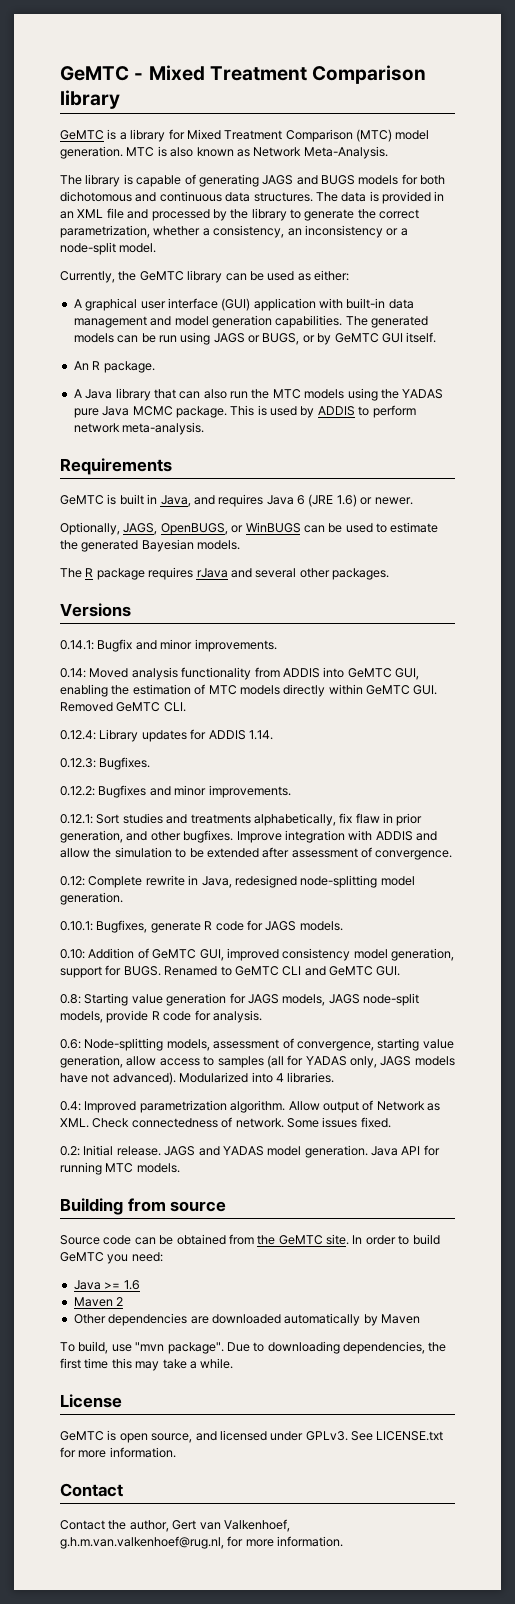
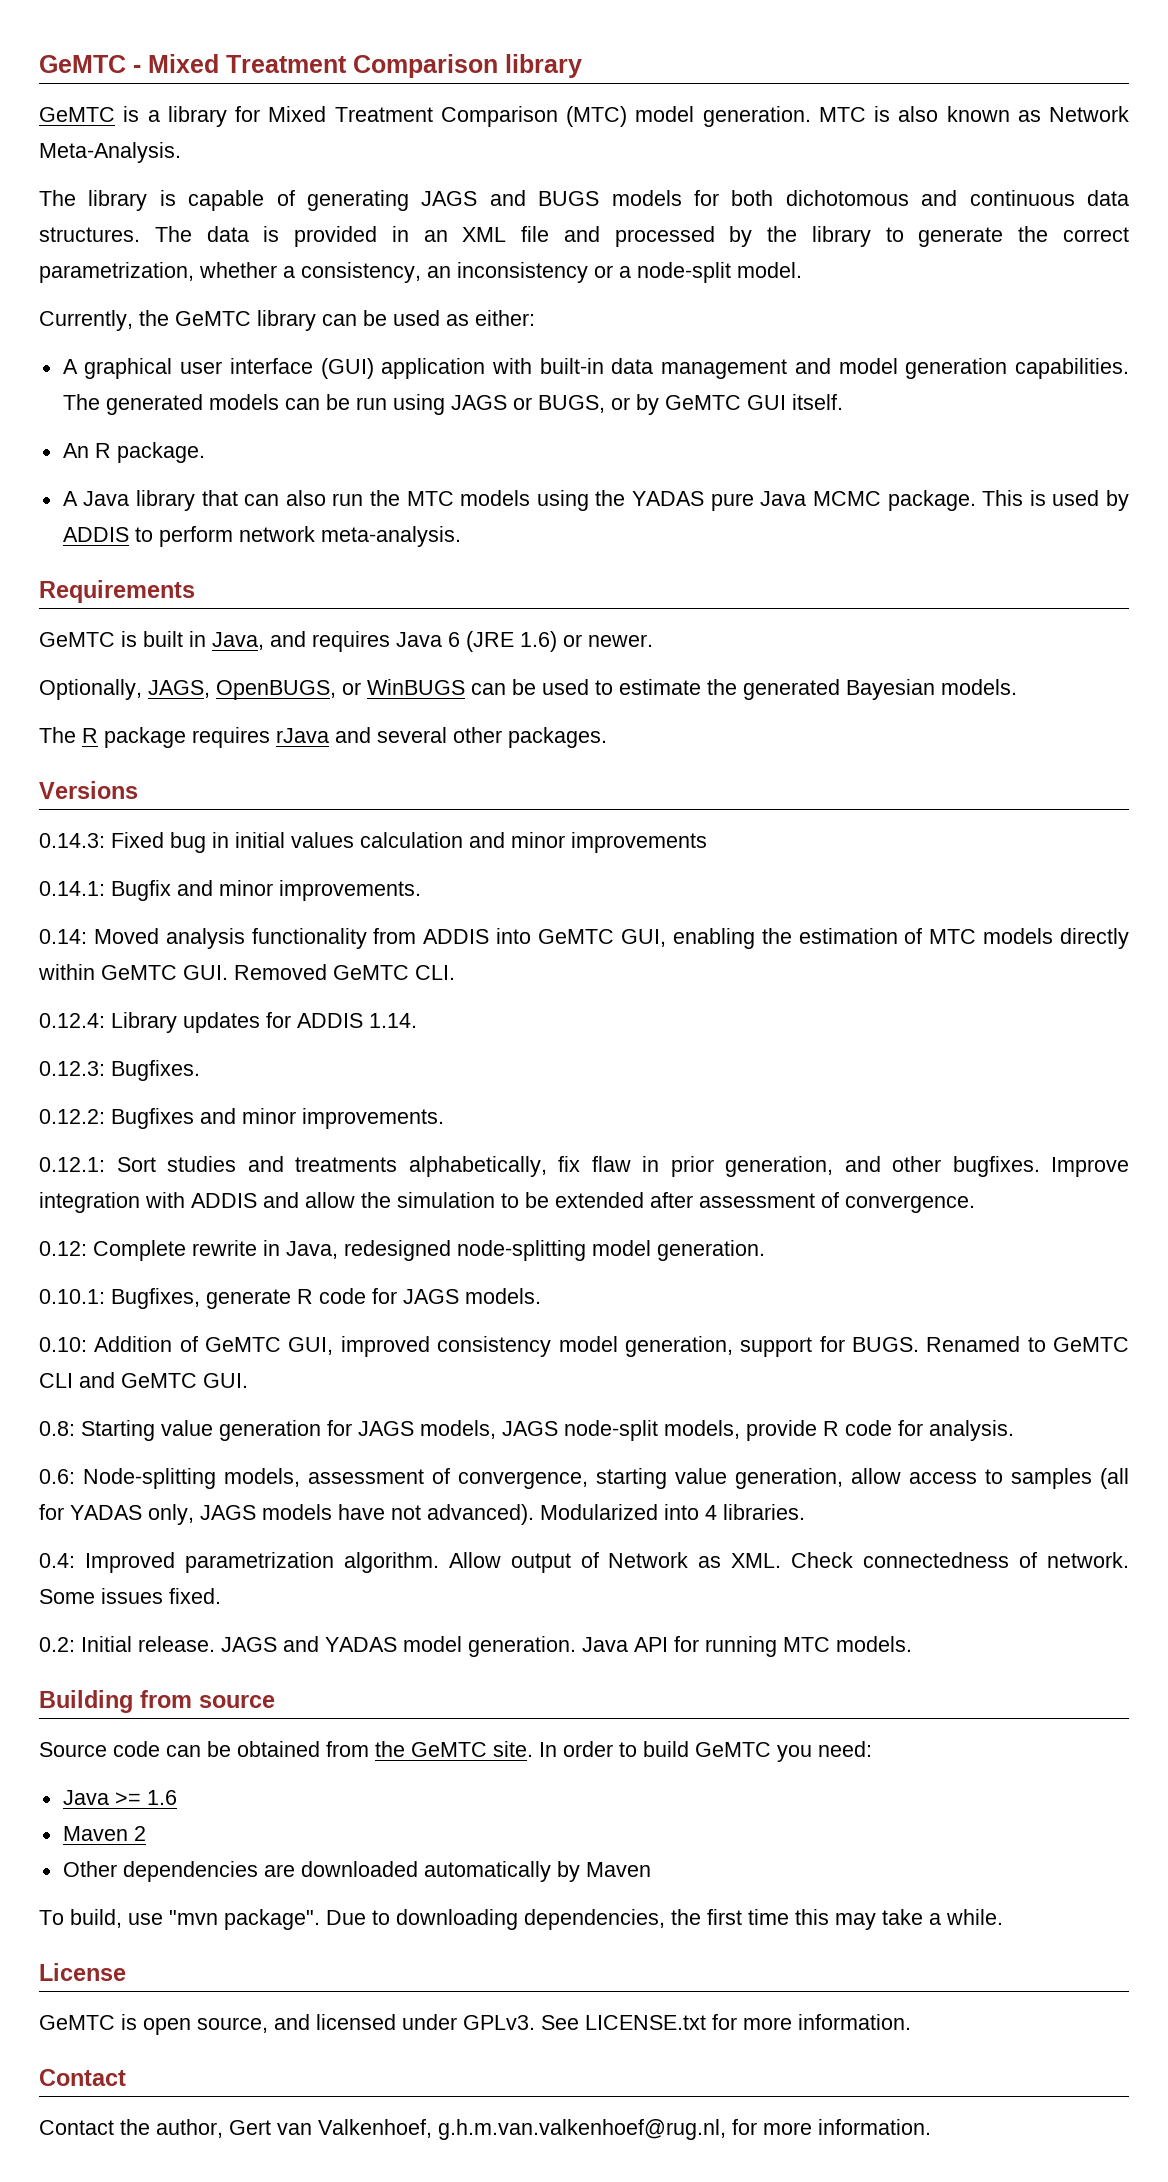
(131, 610) none -> [39,832,707,853] // 0.14.3: Fixed bug in initial values calculation and minor improvements

